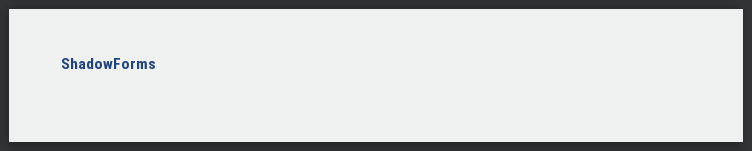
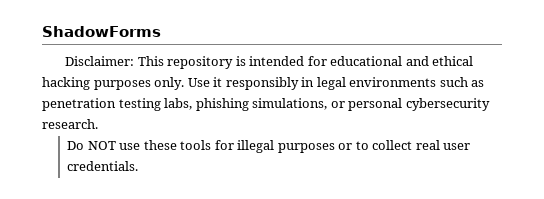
(156, 63) none -> [65,56,474,69] [42,77,485,90] [42,98,490,111] [42,119,98,129] [67,140,471,153] [67,161,139,171] // Disclaimer: This repository is intended for educational and ethical hacking purposes only. Use it responsibly in legal environments such as penetration testing labs, phishing simulations, or personal cybersecurity research. // Do NOT use these tools for illegal purposes or to collect real user credentials.

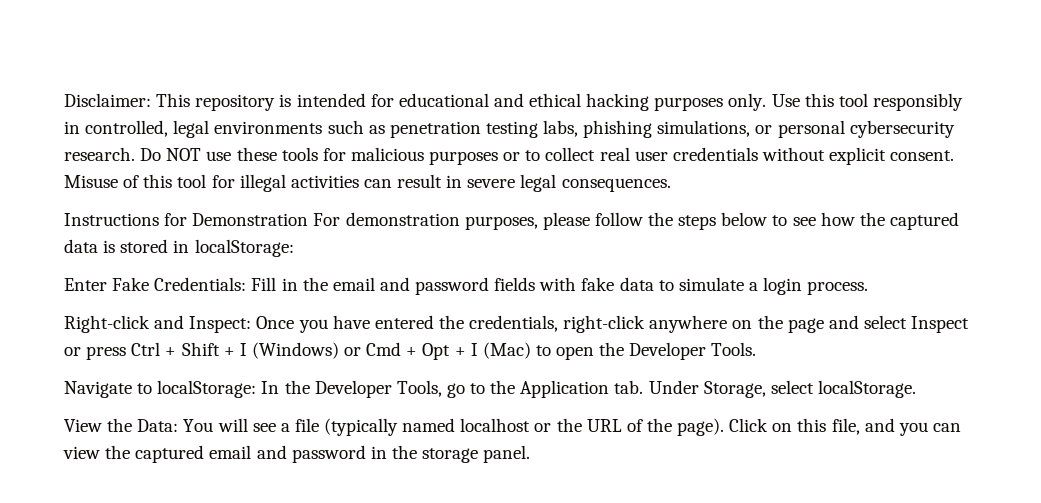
[42,26,161,37] ShadowForms // -> (64, 100) none
[213,77,223,87] it -> [804,93,868,107] this tool
(315, 82) none -> [85,120,169,137] controlled,
(98, 124) // -> (135, 154) none
[237,140,275,153] illegal -> [350,147,424,161] malicious
[67,161,139,171] credentials. -> [672,147,955,165] [64,174,671,192] [64,212,959,230] [64,239,294,257] [64,277,869,295] [64,315,970,333] [64,342,757,360] [64,380,916,398] [64,418,961,436] [63,445,531,463] credentials without explicit consent. Misuse of this tool for illegal activities can result in severe legal consequences. // Instructions for Demonstration For demonstration purposes, please follow the steps below to see how the captured data is stored in localStorage: // Enter Fake Credentials: Fill in the email and password fields with fake data to simulate a login process. // Right-click and Inspect: Once you have entered the credentials, right-click anywhere on the page and select Inspect or press Ctrl + Shift + I (Windows) or Cmd + Opt + I (Mac) to open the Developer Tools. // Navigate to localStorage: In the Developer Tools, go to the Application tab. Under Storage, select localStorage. // View the Data: You will see a file (typically named localhost or the URL of the page). Click on this file, and you can view the captured email and password in the storage panel.

